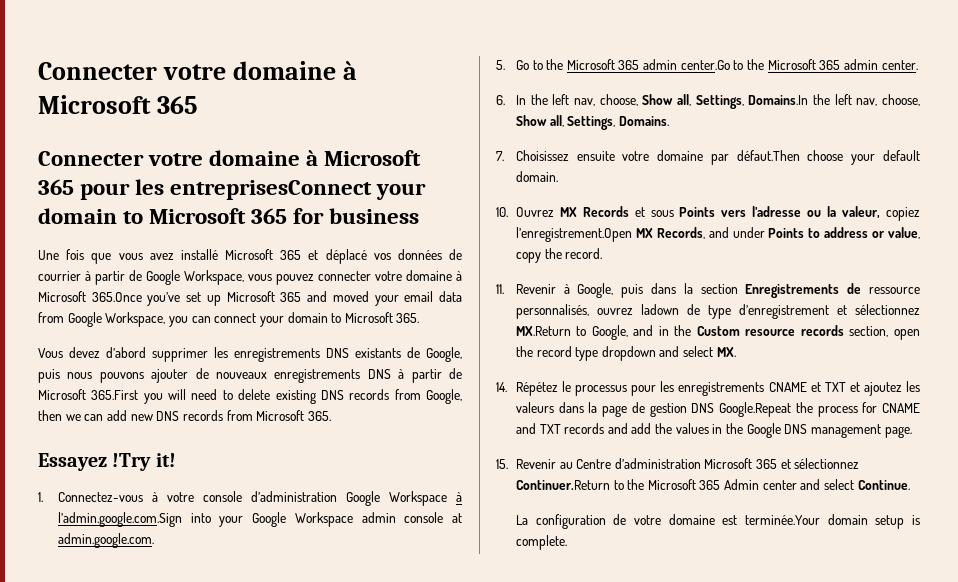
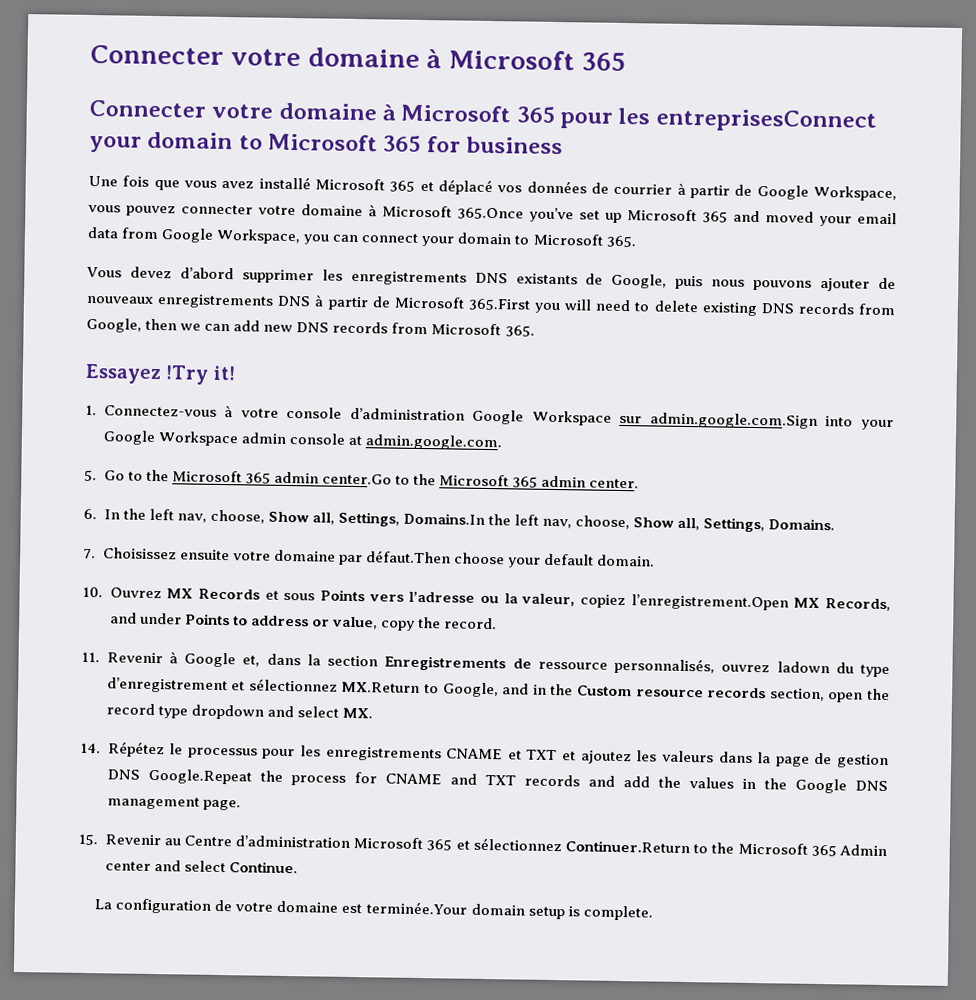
[456,492,462,502] [57,512,182,527] à l’admin.google.com.Sign -> [619,412,818,429] sur admin.google.com.Sign
[577,283,644,298] Google, puis -> [184,652,261,668] Google et,
[686,304,700,315] de -> [835,662,854,674] du

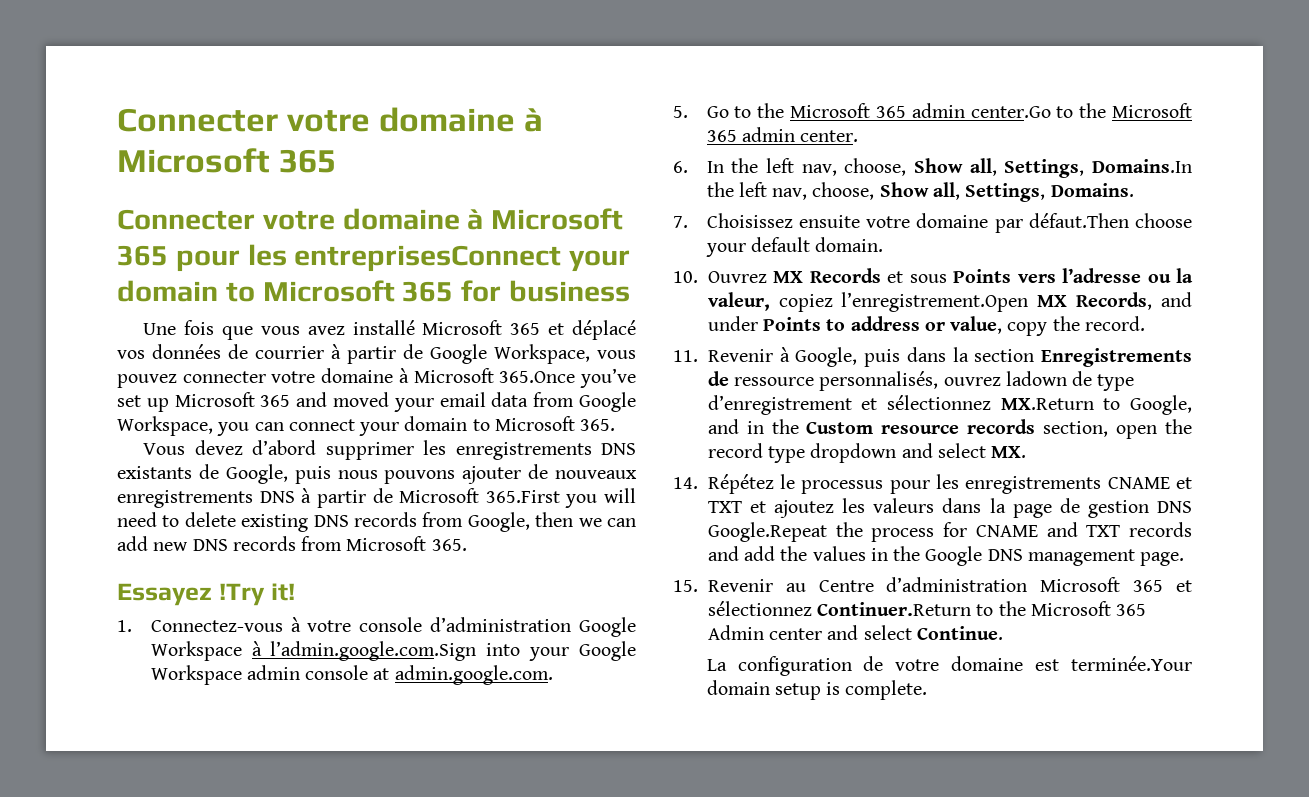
[619,412,818,429] sur admin.google.com.Sign -> [251,641,477,661] à l’admin.google.com.Sign
[184,652,261,668] Google et, -> [795,347,900,367] Google, puis
[835,662,854,674] du -> [1072,371,1093,386] de

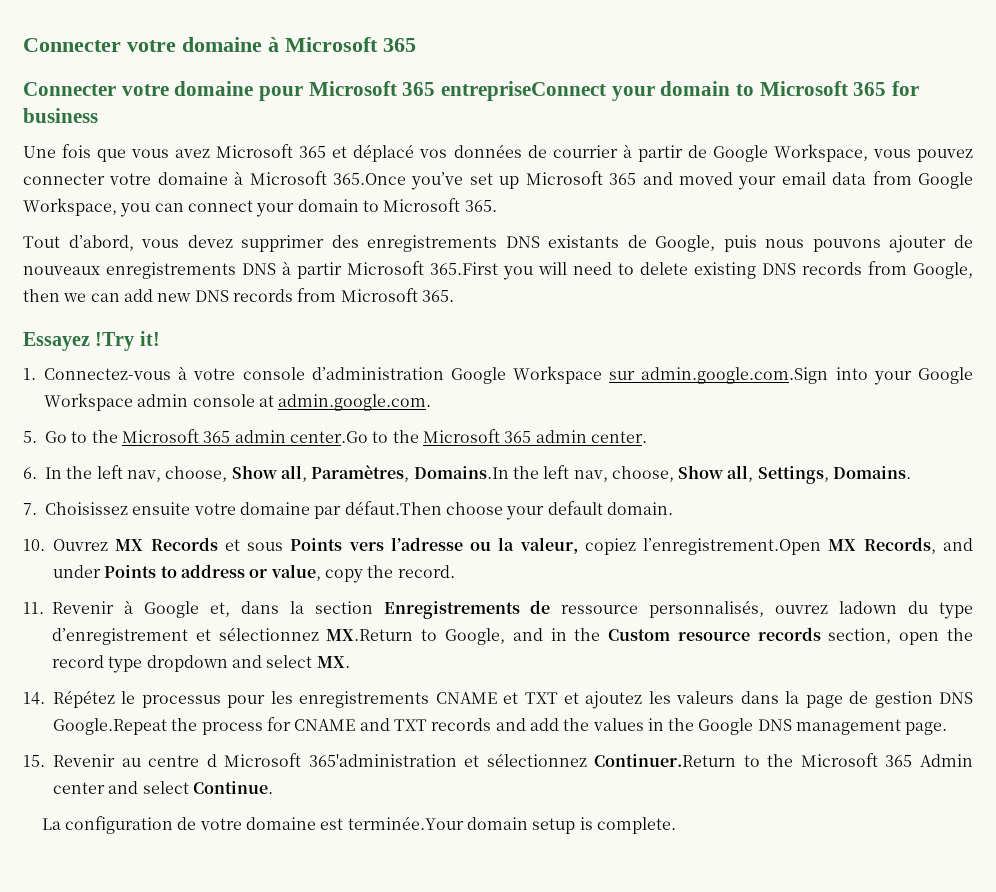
[467,208,624,230] [117,244,562,272] à Microsoft 365 pour les entreprisesConnect -> [259,81,607,101] pour Microsoft 365 entrepriseConnect
[352,320,415,335] installé -> (211, 153) none
[143,440,447,460] Vous devez d’abord supprimer les -> [23,235,359,252] Tout d’abord, vous devez supprimer des
[372,488,393,503] de -> (342, 270) none
[251,641,477,661] à l’admin.google.com.Sign -> [609,367,829,384] sur admin.google.com.Sign
[1004,159,1085,178] Settings, -> [311,465,410,482] Paramètres,
[795,347,900,367] Google, puis -> [143,601,230,618] Google et,
[1072,371,1093,386] de -> [908,601,929,614] du
[818,577,1164,592] Centre d’administration Microsoft 365 -> [148,753,457,767] centre d Microsoft 365'administration

